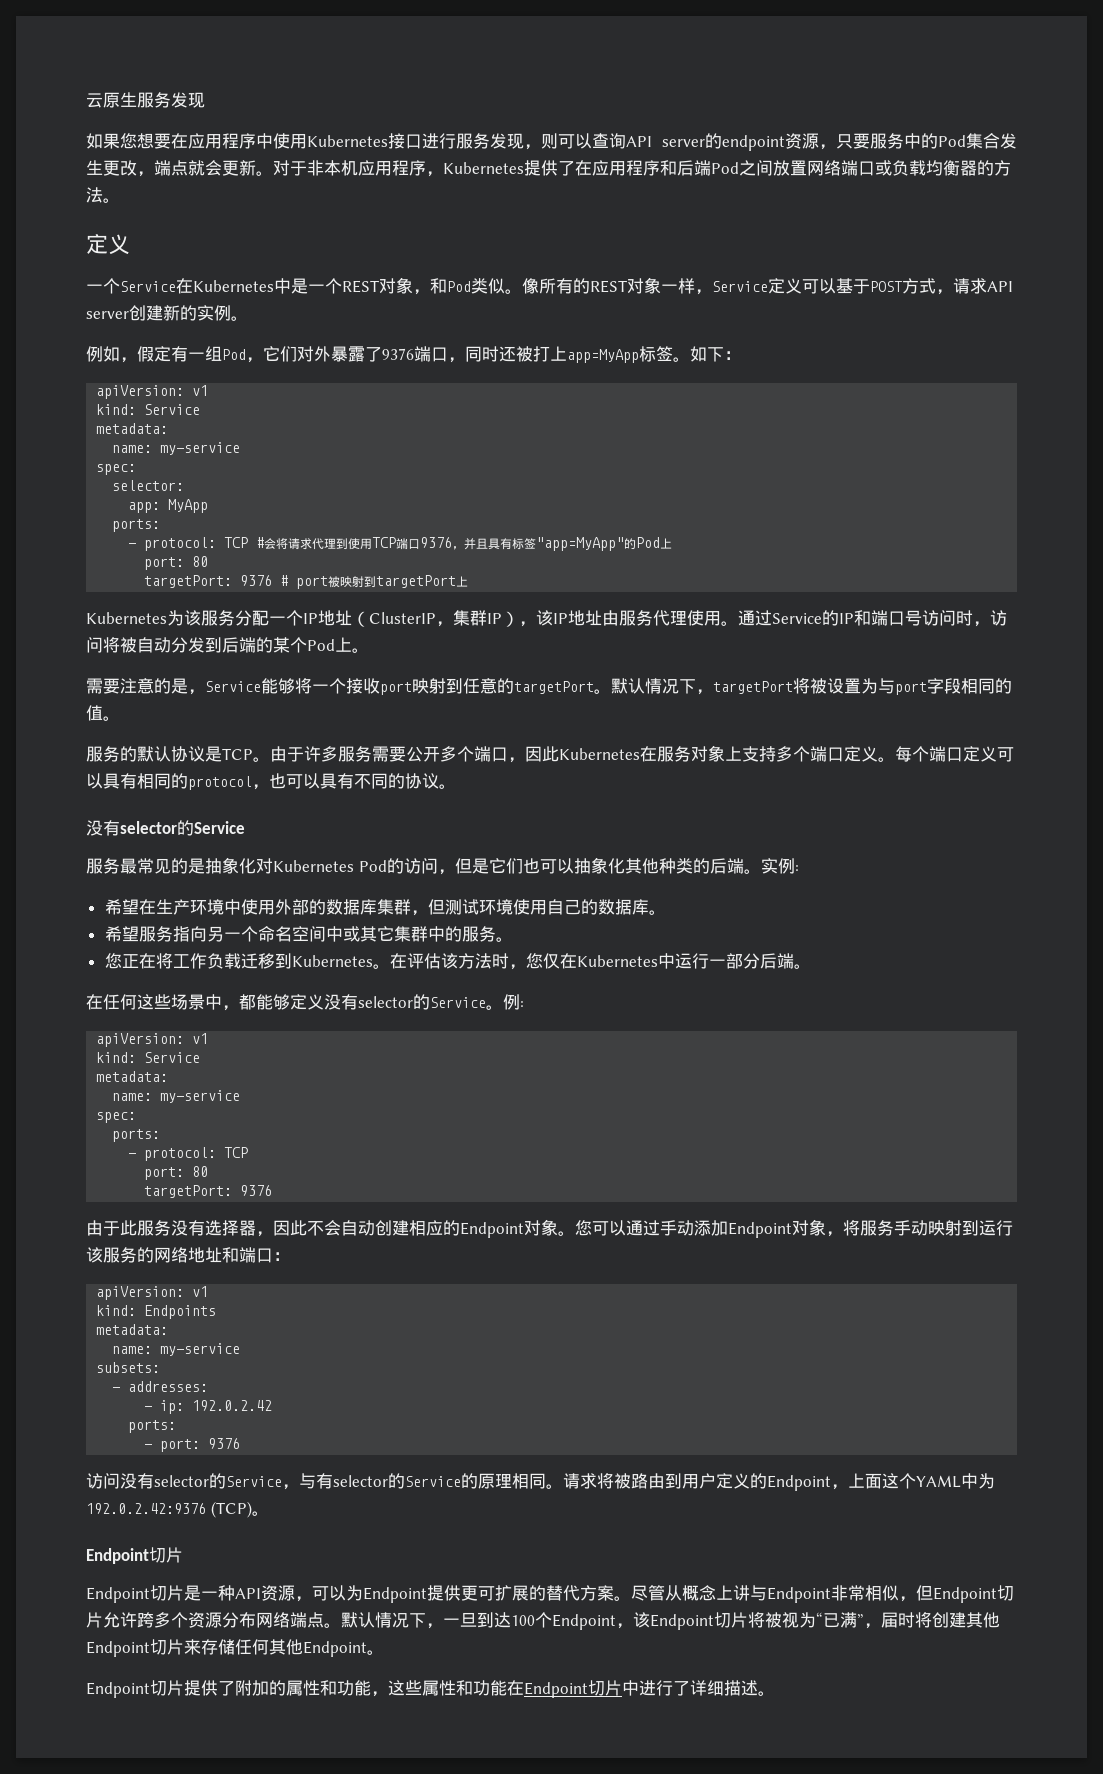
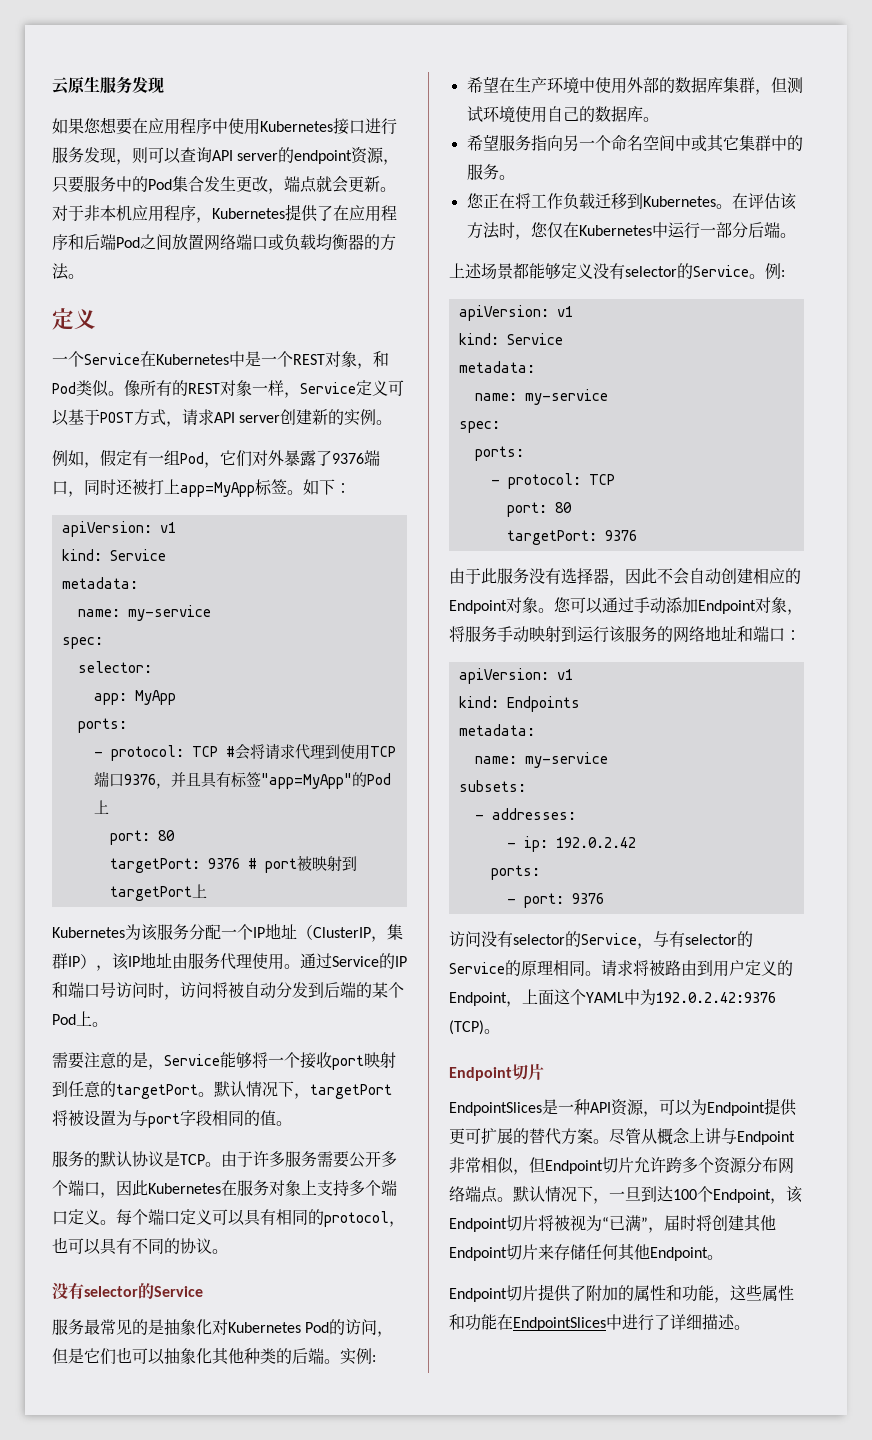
[86,994,239,1011] 在任何这些场景中， -> [449,263,513,279] 上述场景
[86,1585,184,1603] Endpoint切片 -> [449,1102,542,1116] EndpointSlices
[524,1680,622,1698] Endpoint切片 -> [513,1317,606,1331] EndpointSlices

